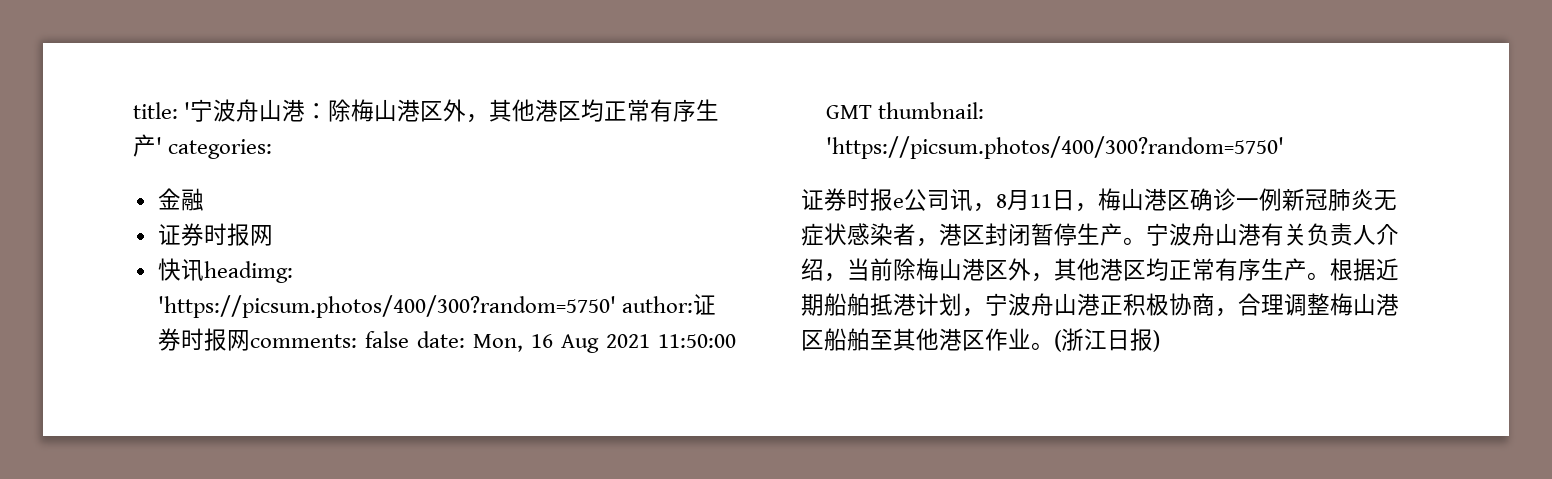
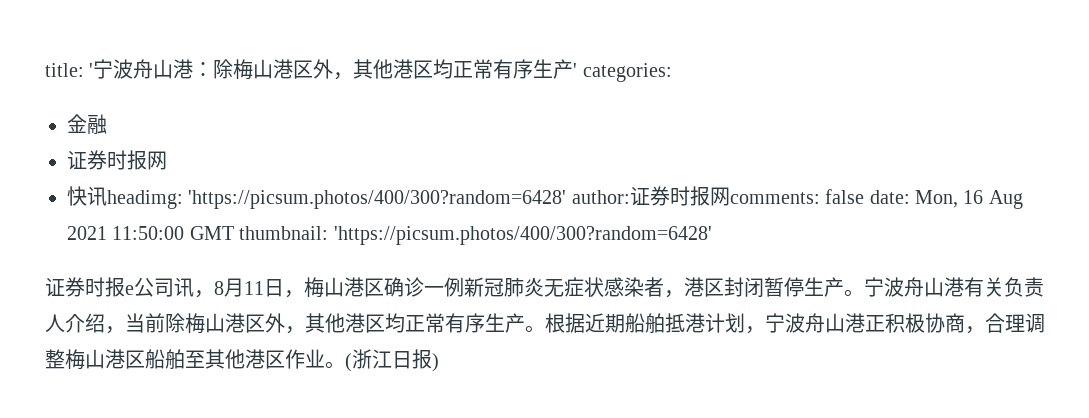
[157,295,616,318] 'https://picsum.photos/400/300?random=5750' -> [188,190,567,209] 'https://picsum.photos/400/300?random=6428'
[825,136,1284,159] 'https://picsum.photos/400/300?random=5750' -> [333,226,712,245] 'https://picsum.photos/400/300?random=6428'

